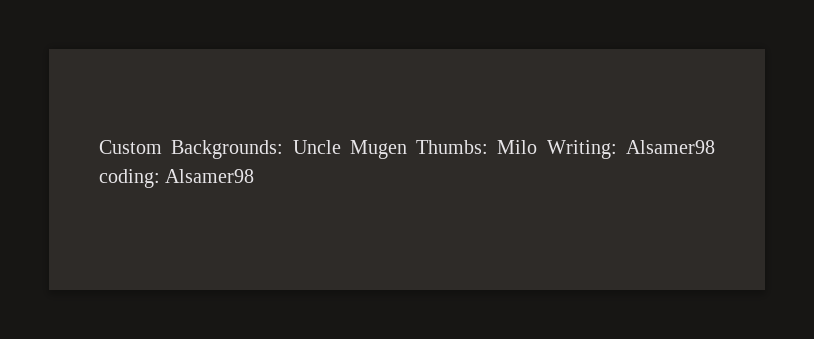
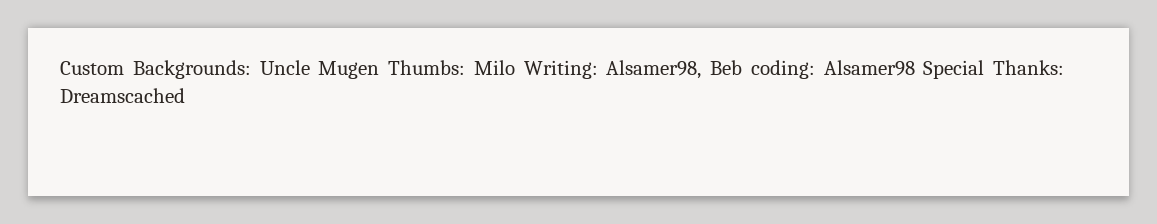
[625,140,715,154] [99,169,255,188] Alsamer98 coding: Alsamer98 -> [606,60,1064,79] [60,88,185,103] Alsamer98, Beb coding: Alsamer98 Special Thanks: Dreamscached

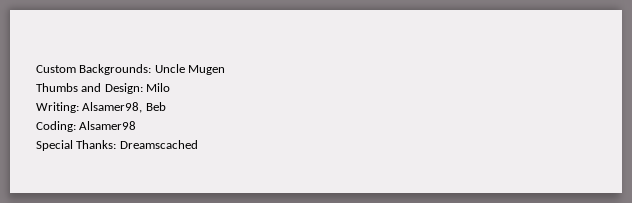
[388,60,465,75] Thumbs: -> [36,83,143,94] // Thumbs and Design:
(515, 67) none -> (171, 87) //
[750,60,815,79] coding: -> [36,121,76,132] // Coding:
(915, 68) none -> (137, 125) //

